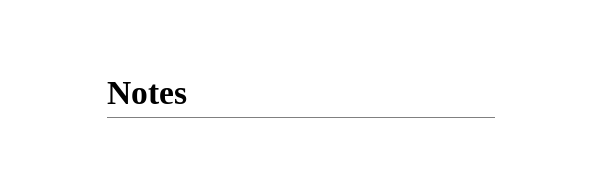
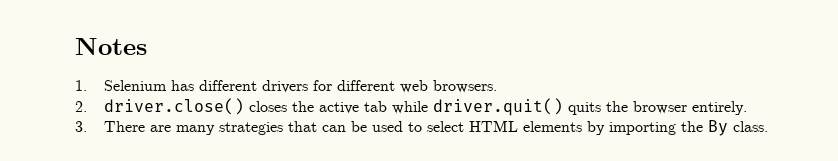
(187, 93) none -> [75,80,497,93] [75,98,747,116] [75,120,768,136] // 1. Selenium has different drivers for different web browsers. // 2. driver.close() closes the active tab while driver.quit() quits the browser entirely. // 3. There are many strategies that can be used to select HTML elements by importing the By class.

